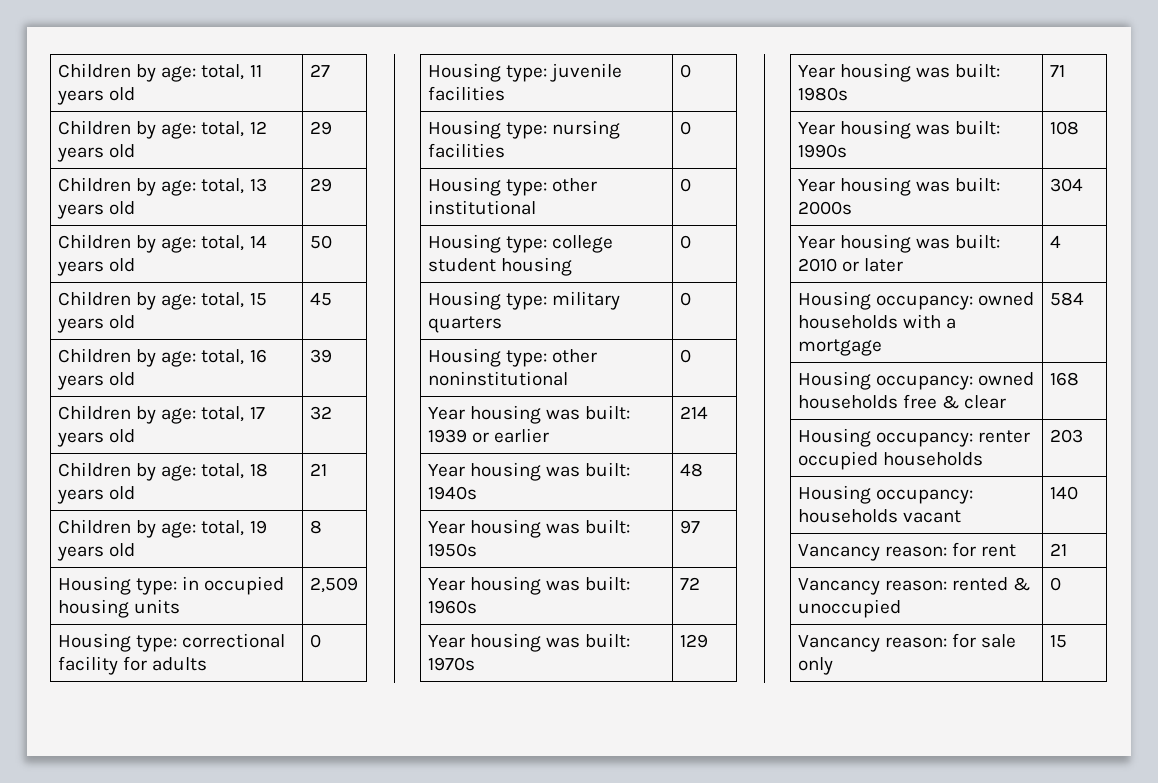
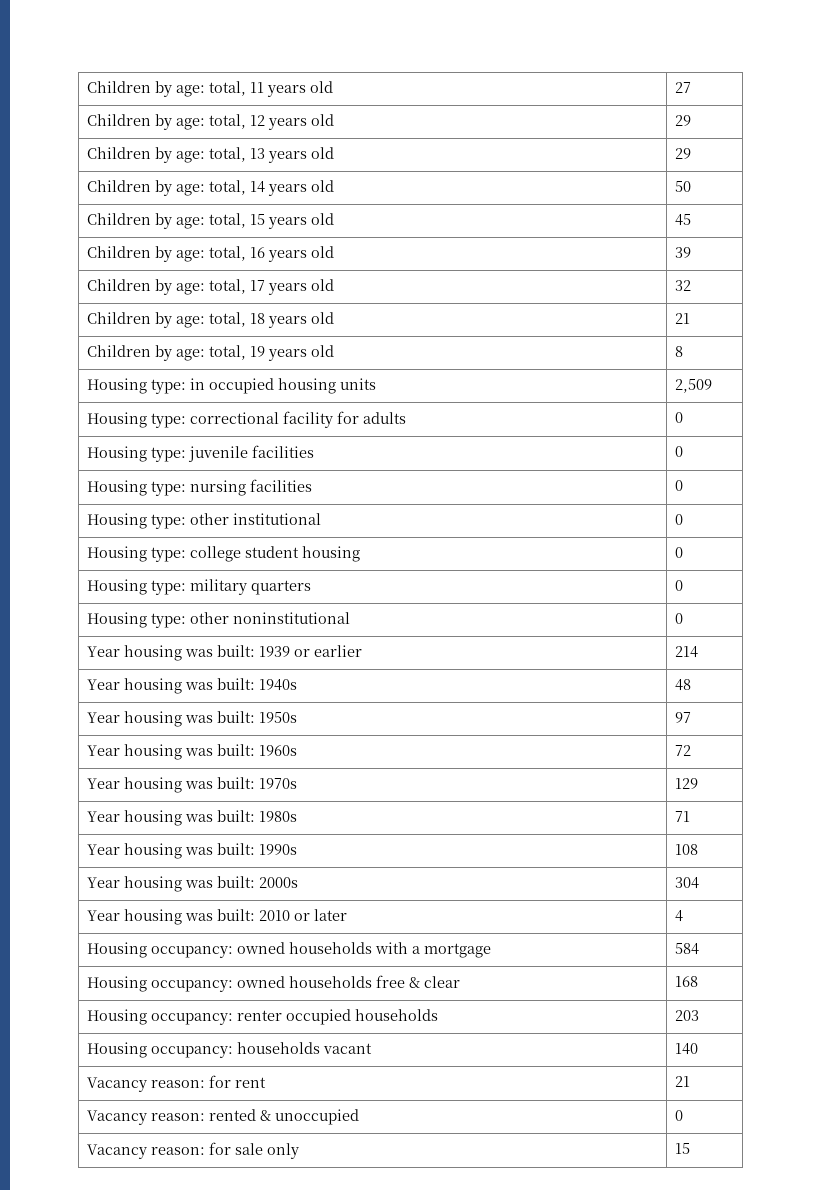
[797,544,880,561] Vancancy -> [86,1077,147,1092] Vacancy
[797,578,880,595] Vancancy -> [86,1110,147,1125] Vacancy
[797,635,880,652] Vancancy -> [86,1144,147,1159] Vacancy

